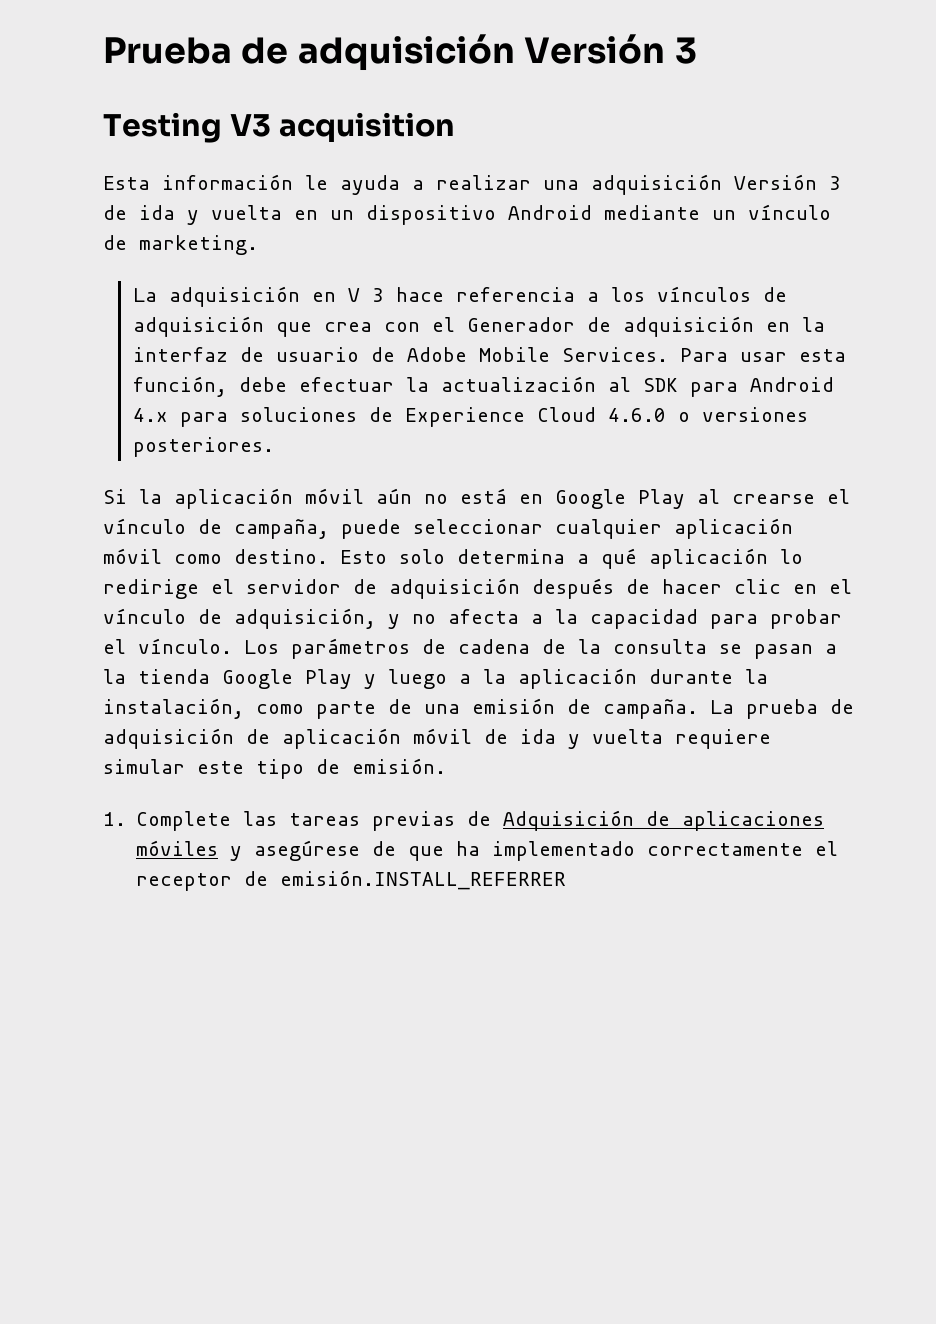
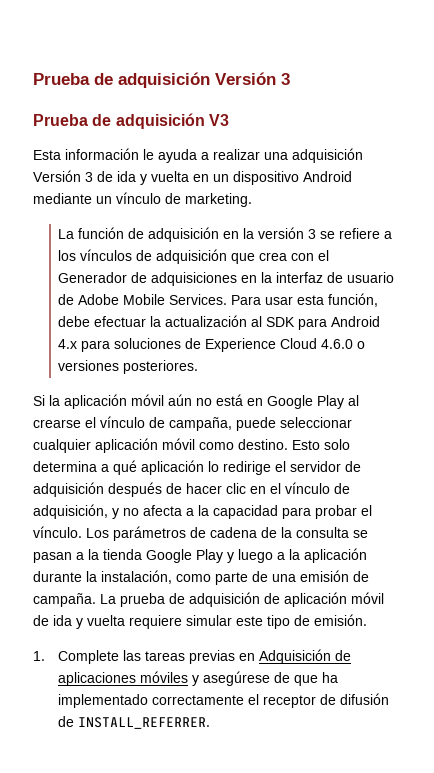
[103,112,222,143] Testing -> [33,113,205,129] Prueba de adquisición
[279,112,456,142] acquisition -> (229, 120) none
[168,286,575,307] adquisición en V 3 hace referencia -> [78,227,381,242] función de adquisición en la versión 3 se refiere
[622,316,754,337] adquisición -> [151,272,238,286] adquisiciones
[467,811,492,826] de -> [239,653,256,661] en
[280,870,567,890] emisión.INSTALL_REFERRER -> [340,693,390,705] [58,716,211,729] difusión de INSTALL_REFERRER.

